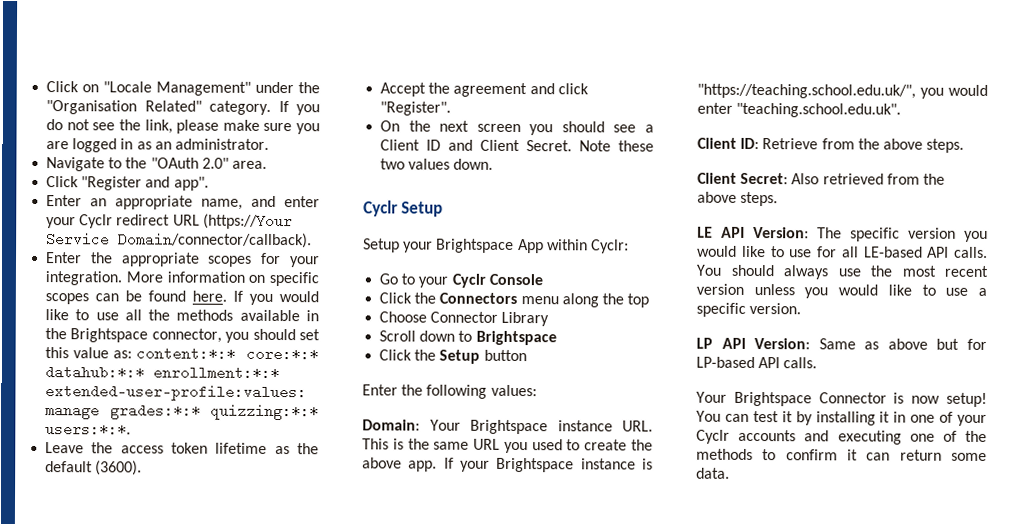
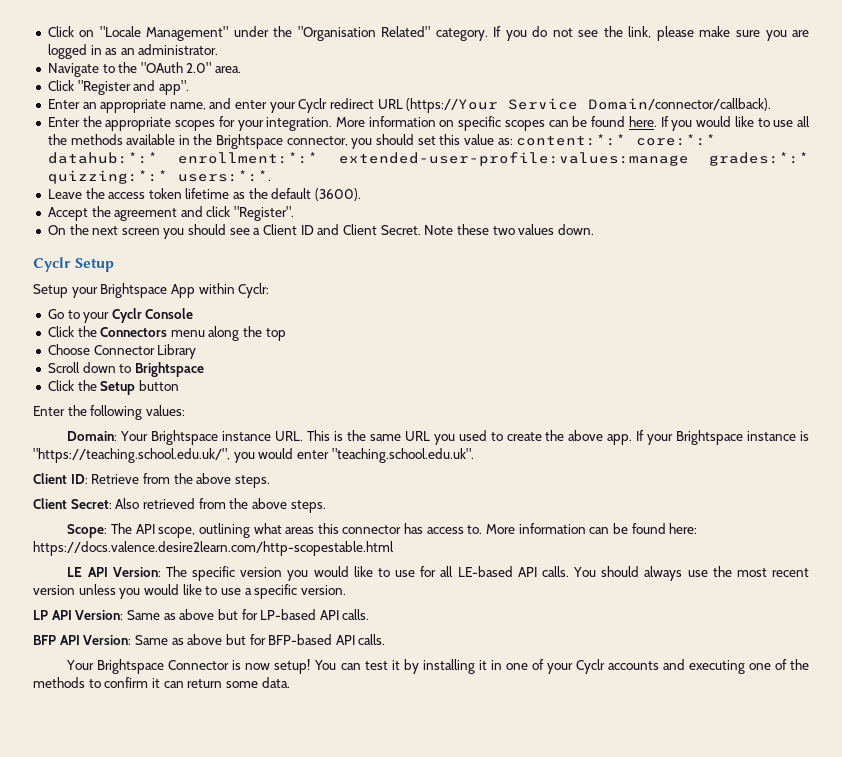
(779, 199) none -> [67,523,698,538] [33,541,394,556] // Scope: The API scope, outlining what areas this connector has access to. More information can be found here: https://docs.valence.desire2learn.com/http-scopestable.html
(818, 363) none -> [33,634,386,645] // BFP API Version: Same as above but for BFP-based API calls.

